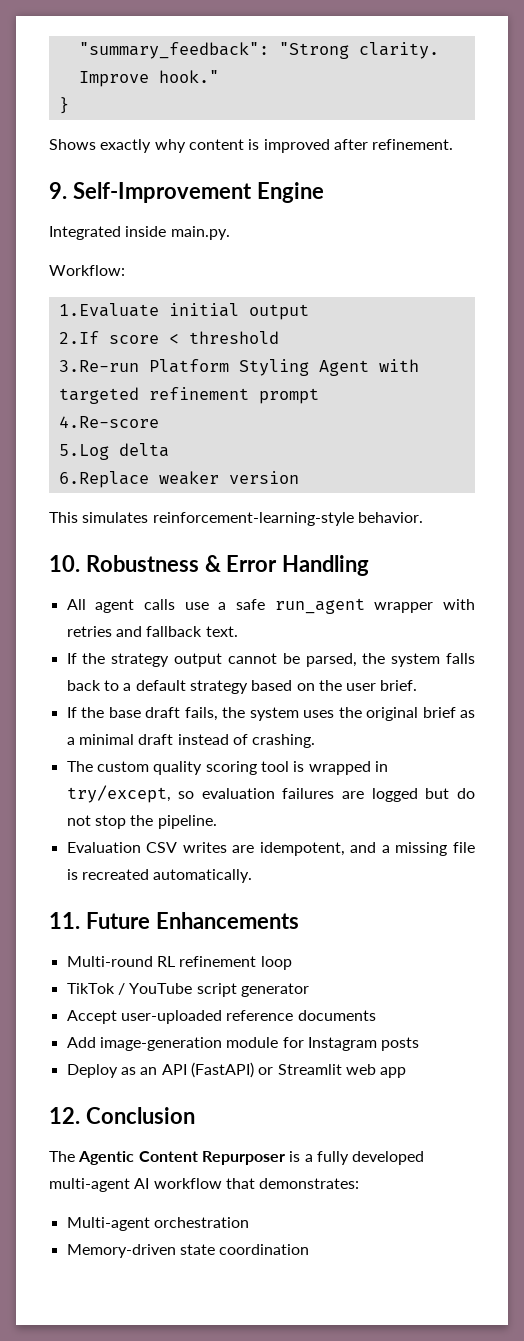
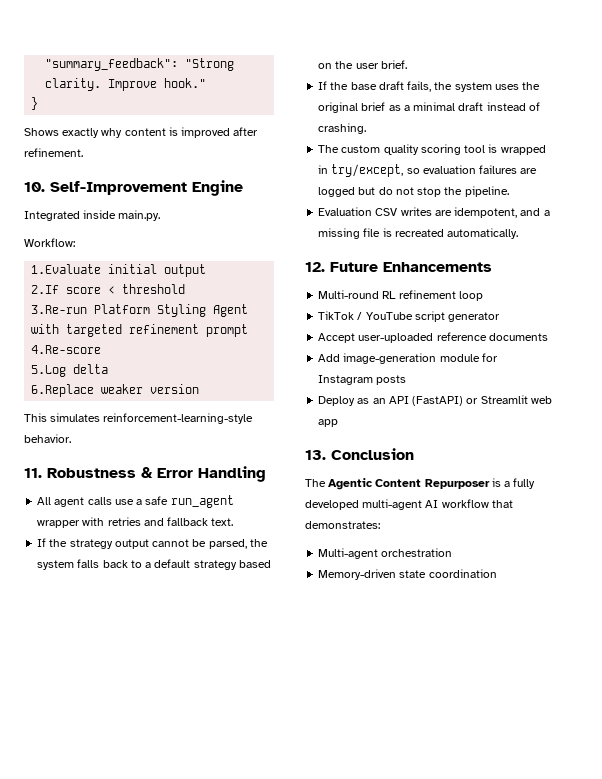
[49,182,67,199] 9. -> [24,182,45,192] 10.
[49,555,80,572] 10. -> [24,468,42,478] 11.
[49,912,80,929] 11. -> [305,262,325,272] 12.
[49,1107,80,1124] 12. -> [305,450,326,460] 13.

